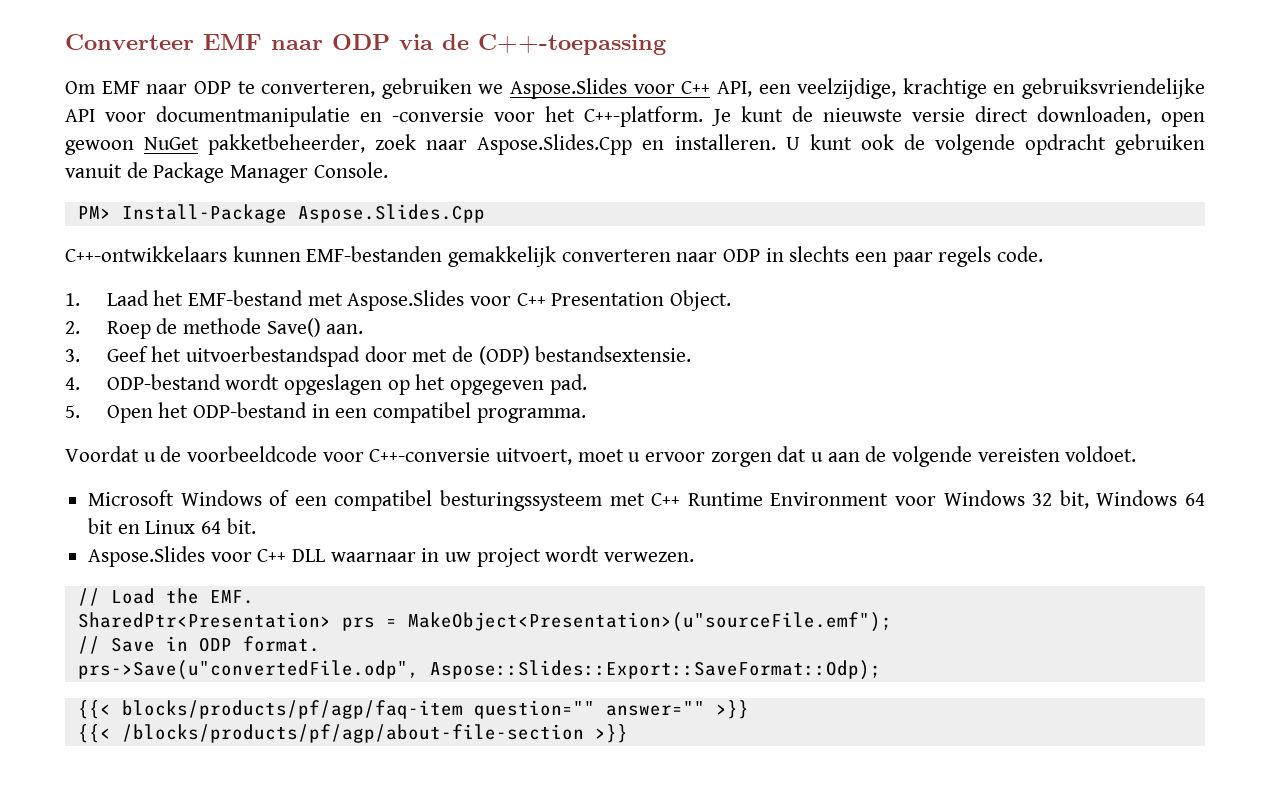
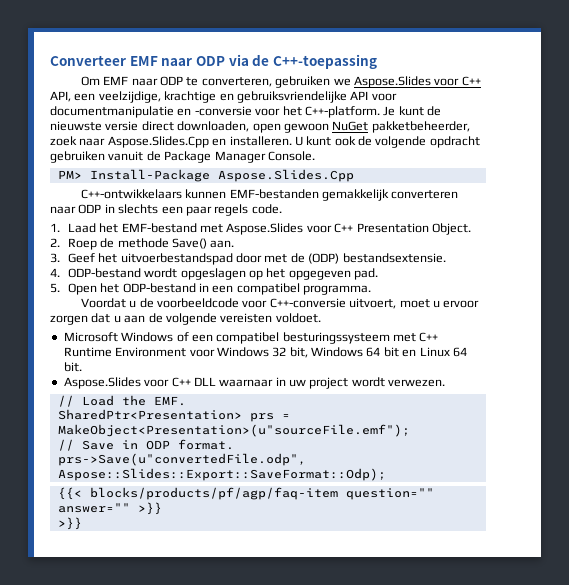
[77,724,584,743] {{< /blocks/products/pf/agp/about-file-section -> (162, 508) none

